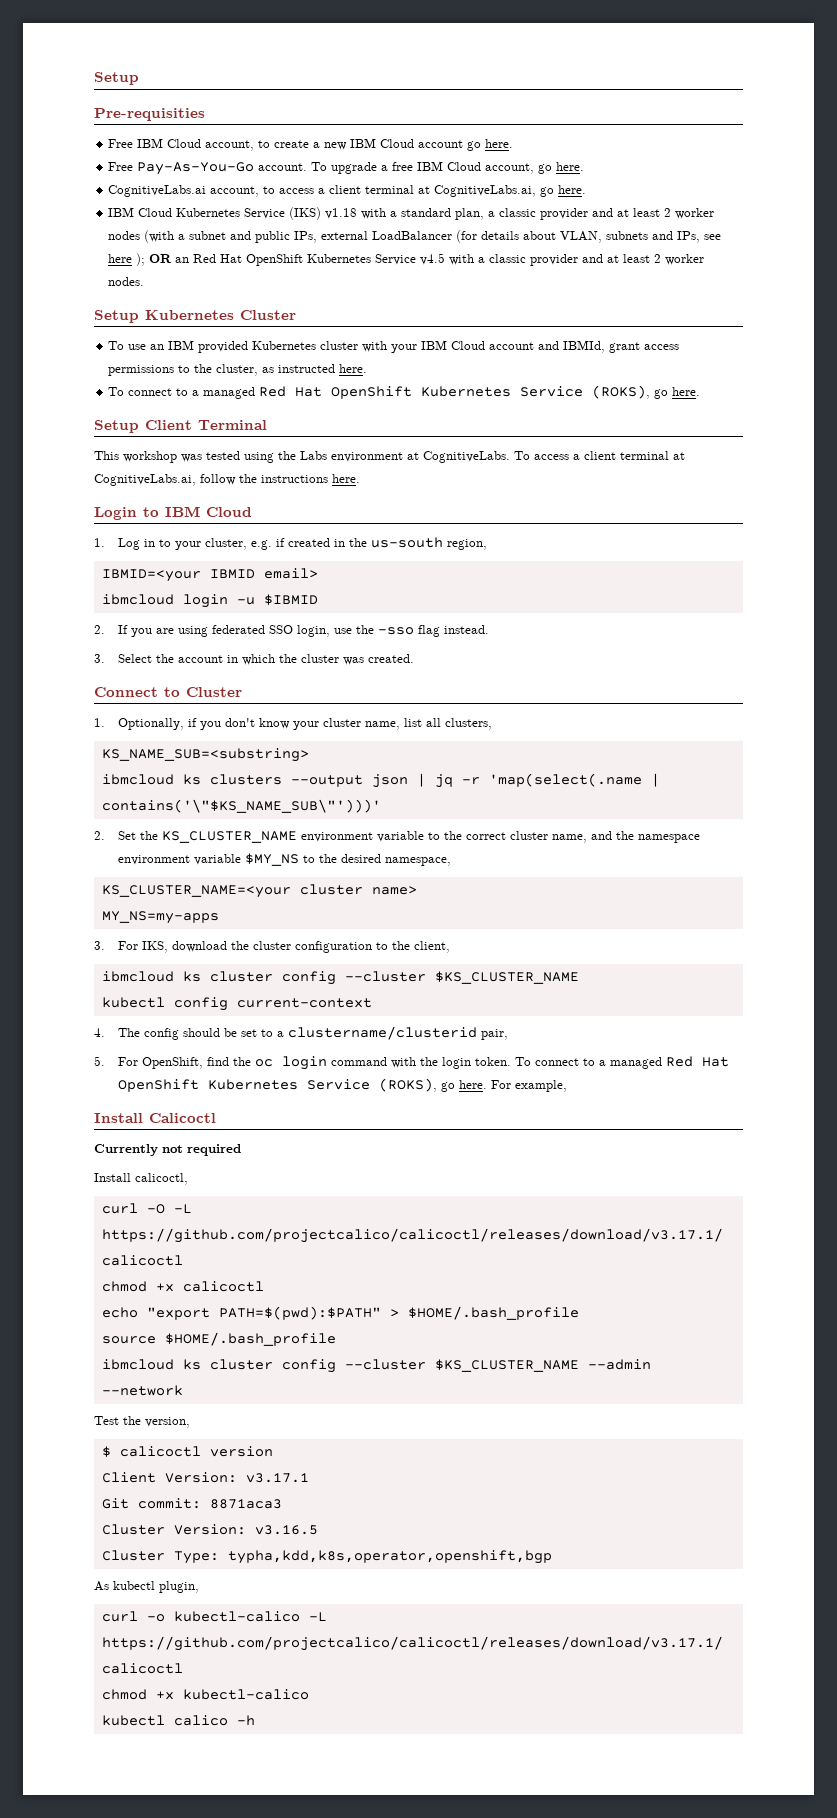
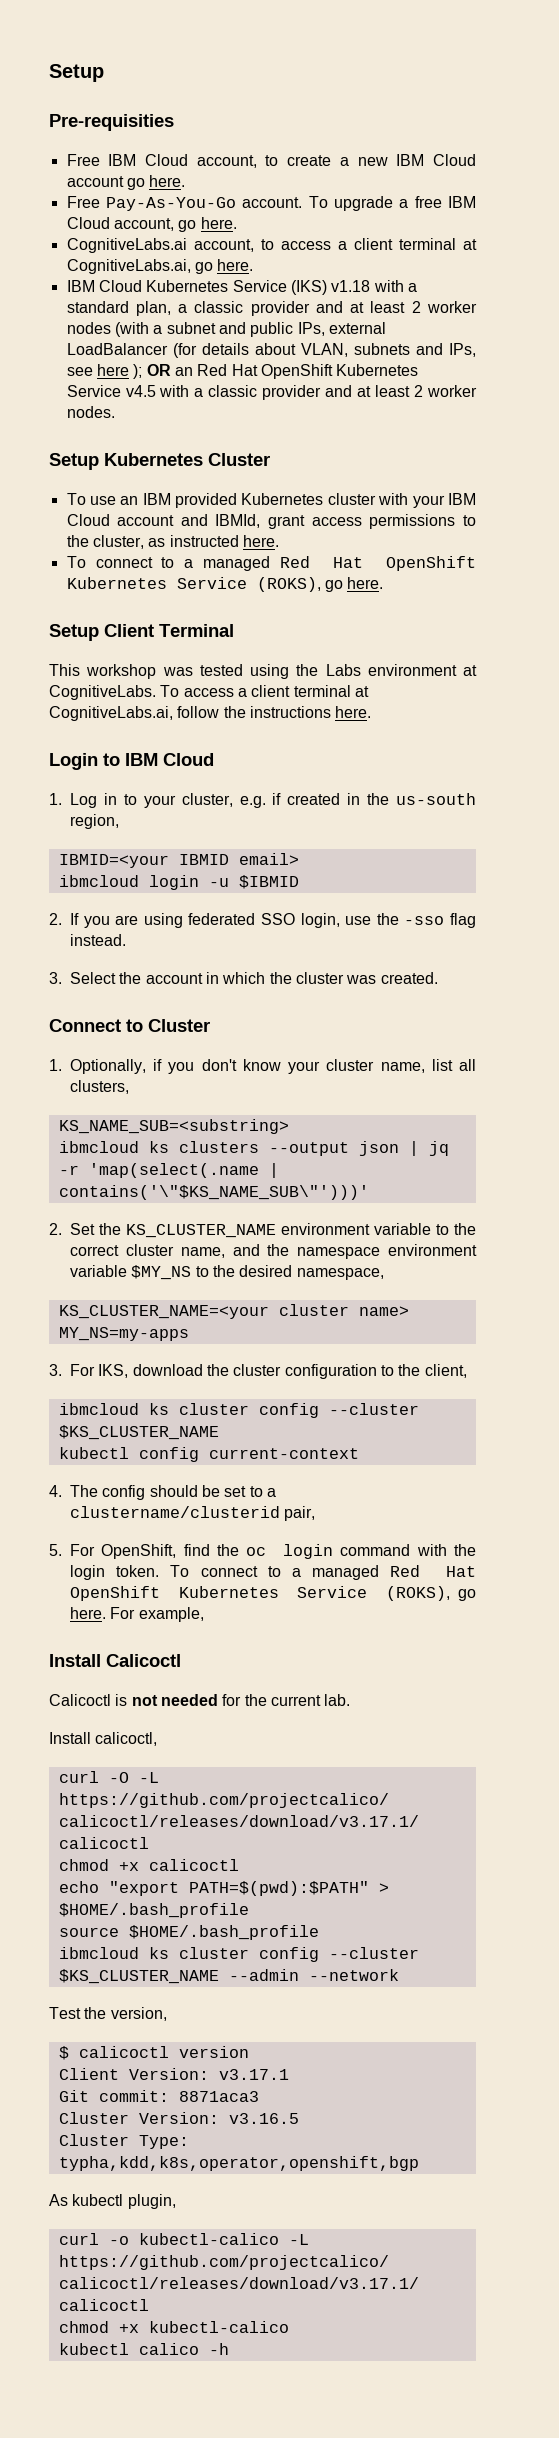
[94,1144,241,1156] Currently not required -> [49,1694,351,1706] Calicoctl is not needed for the current lab.

